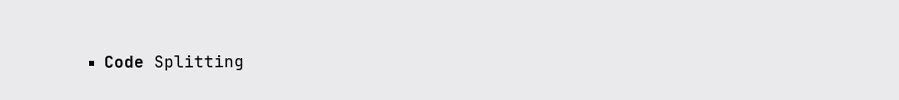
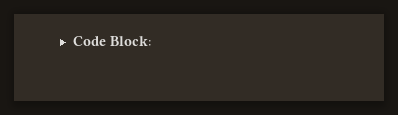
[153,54,245,71] Splitting -> [109,36,151,46] Block:

